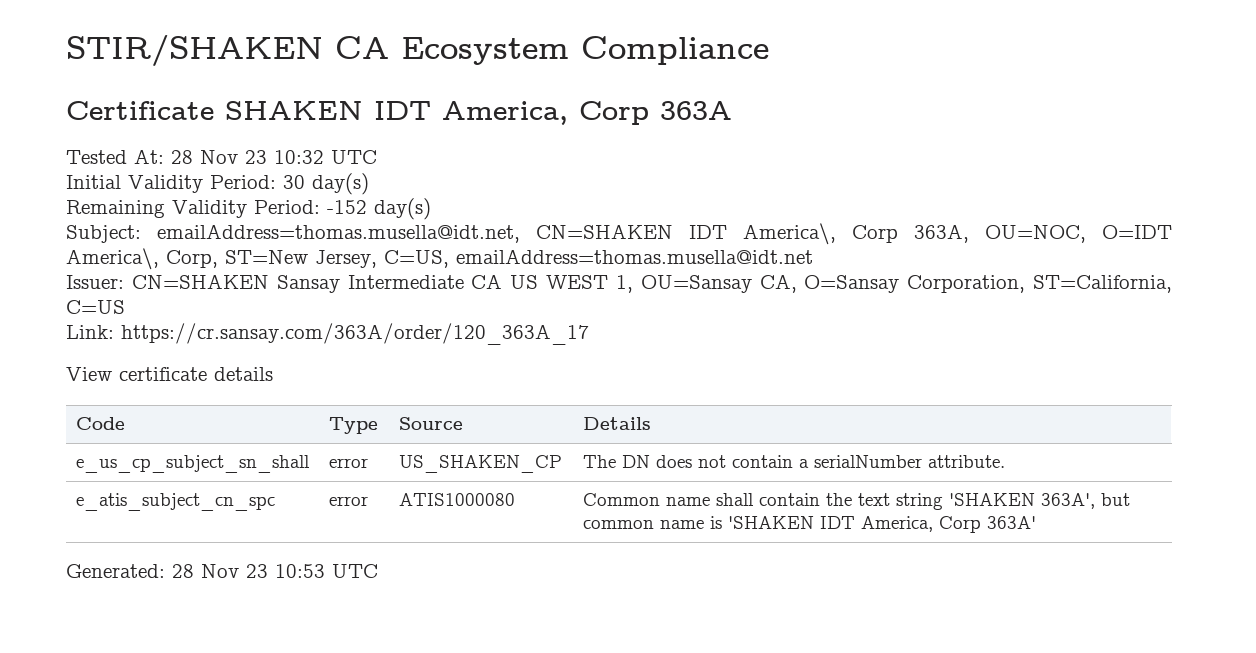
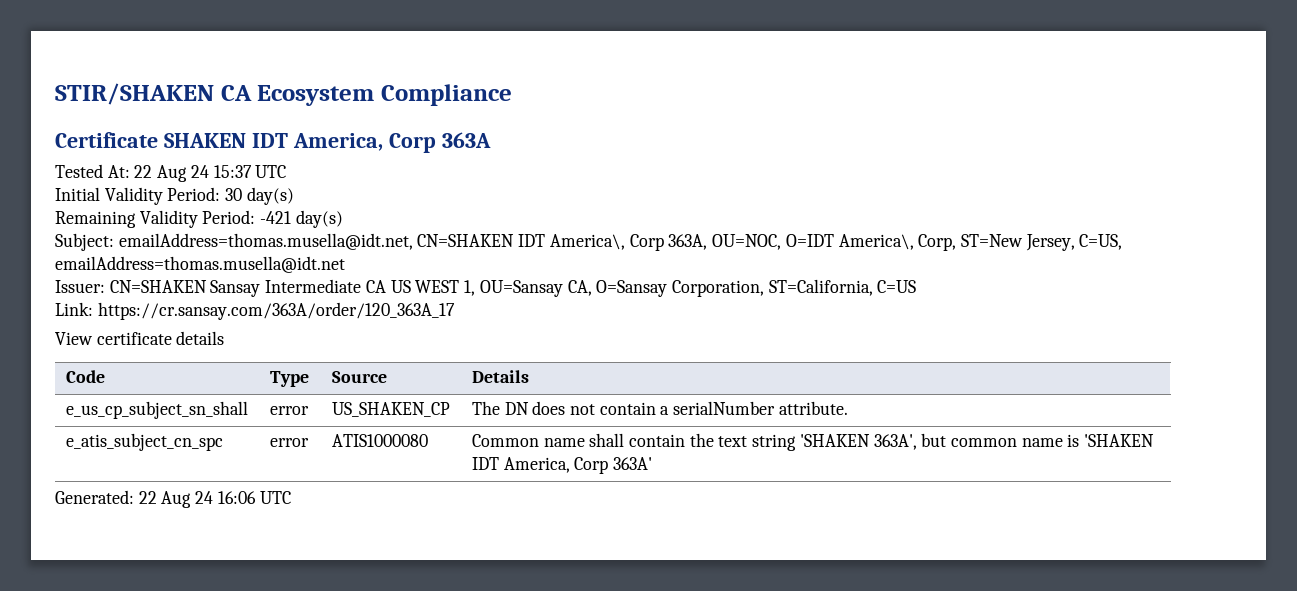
[171,150,324,164] 28 Nov 23 10:32 -> [134,165,252,182] 22 Aug 24 15:37
[327,200,367,214] -152 -> [260,211,292,224] -421
[172,564,325,578] 28 Nov 23 10:53 -> [138,491,256,508] 22 Aug 24 16:06

